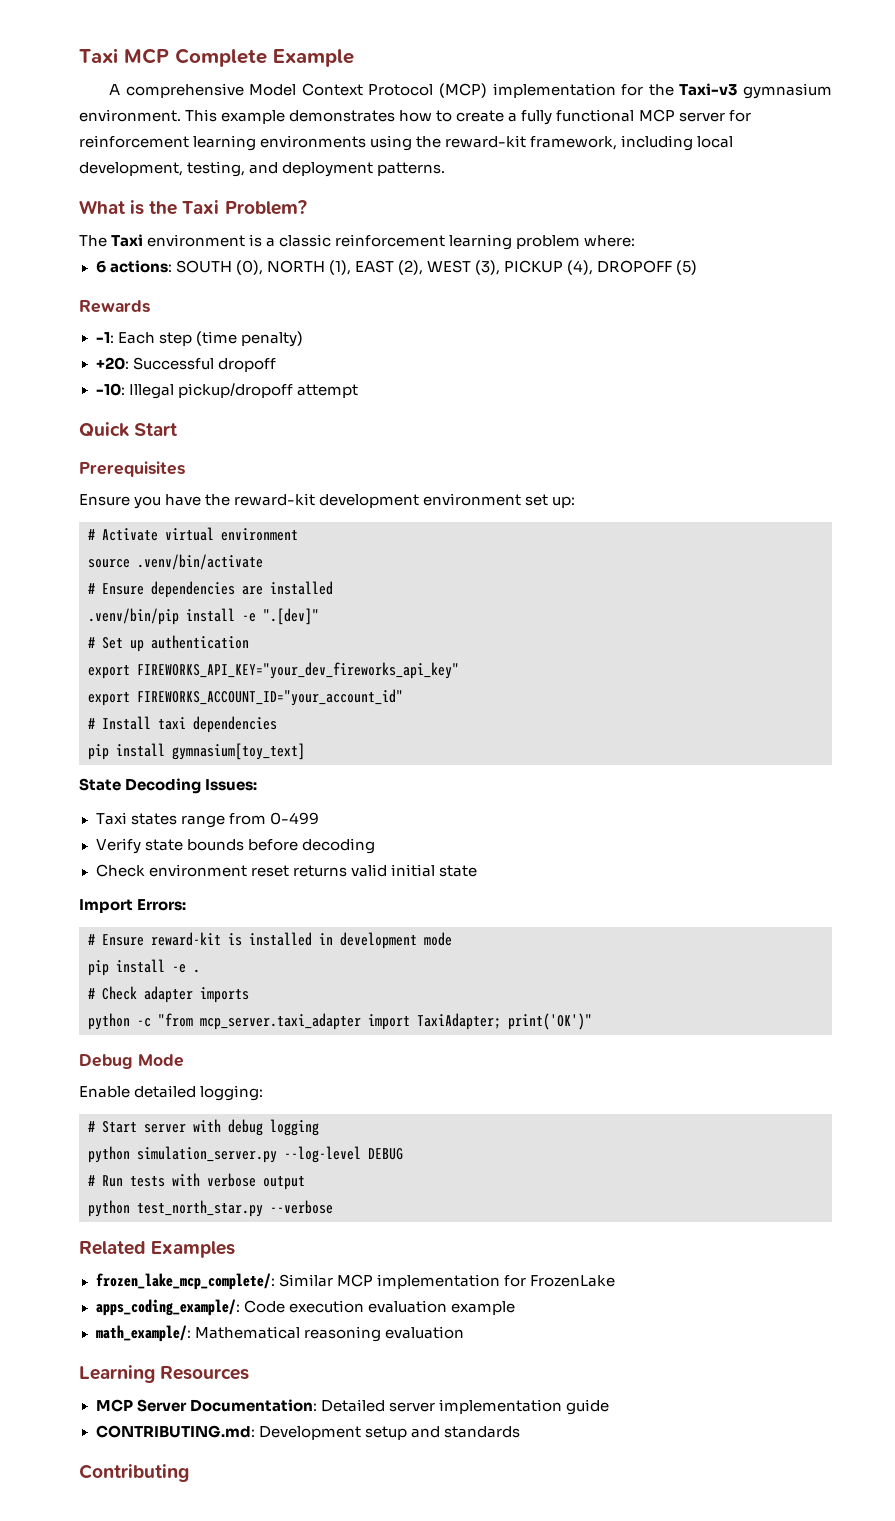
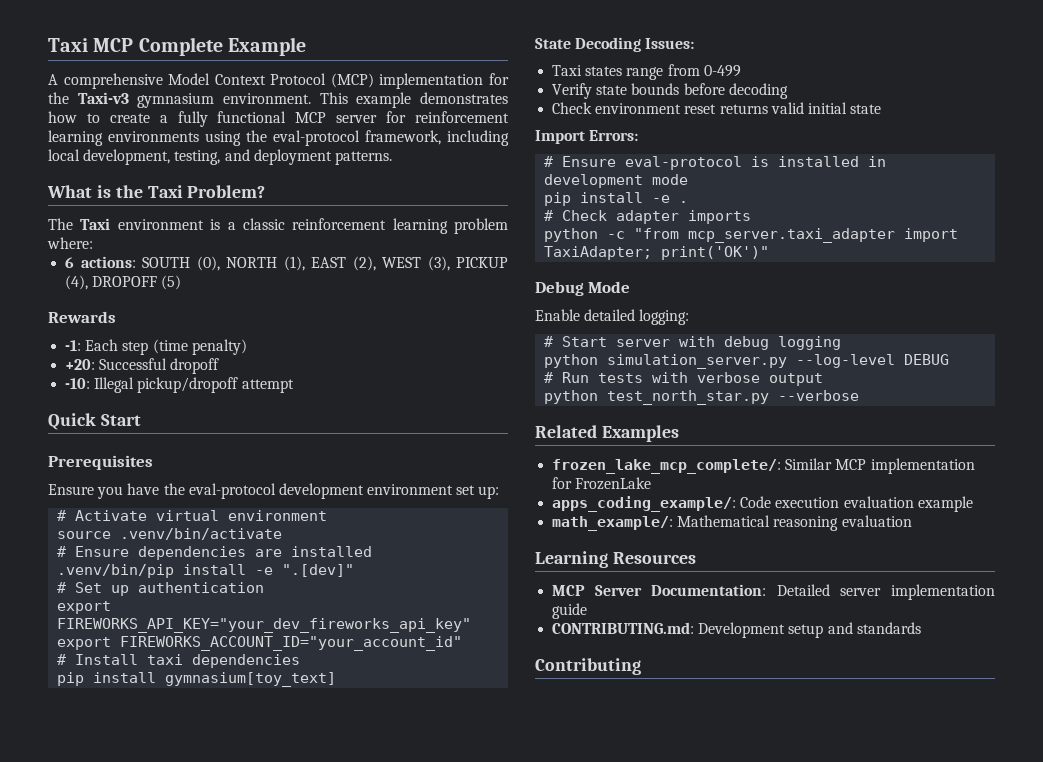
[445,135,527,148] reward-kit -> [273,130,360,146] eval-protocol
[234,493,316,506] reward-kit -> [188,483,276,499] eval-protocol
[151,932,221,946] reward-kit -> [625,156,743,170] eval-protocol

